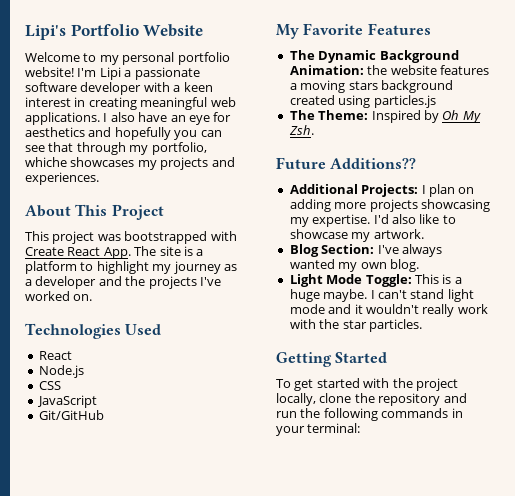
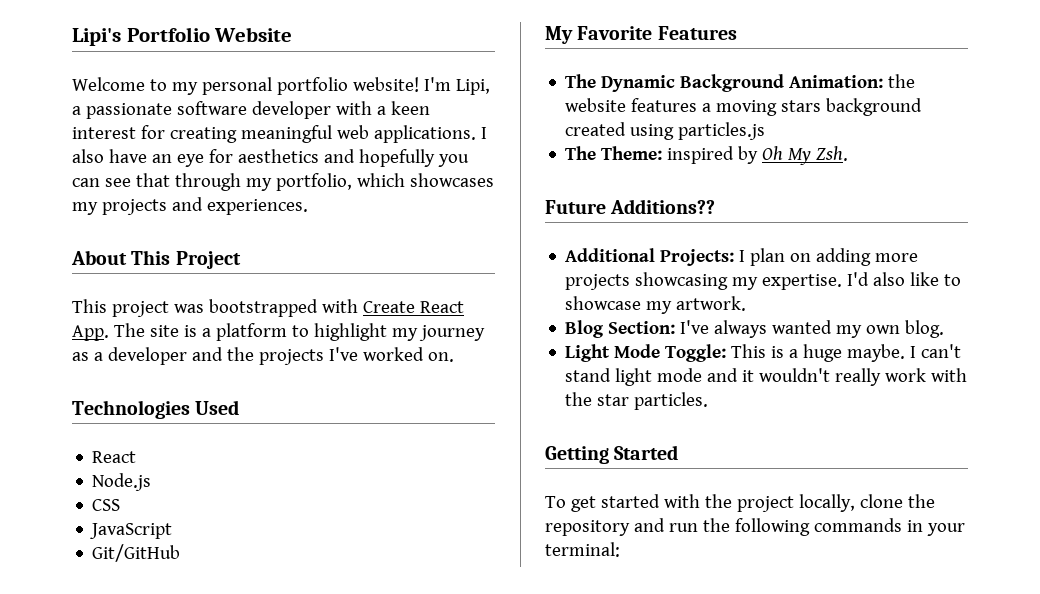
[99,67,121,80] Lipi -> [455,79,490,95] Lipi,
[74,97,86,107] in -> [140,125,165,139] for
[25,157,67,167] whiche -> [356,173,405,187] which
[371,110,421,123] Inspired -> [667,146,735,164] inspired

